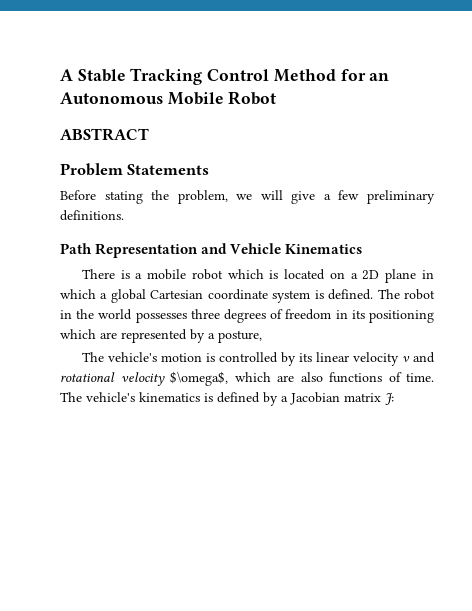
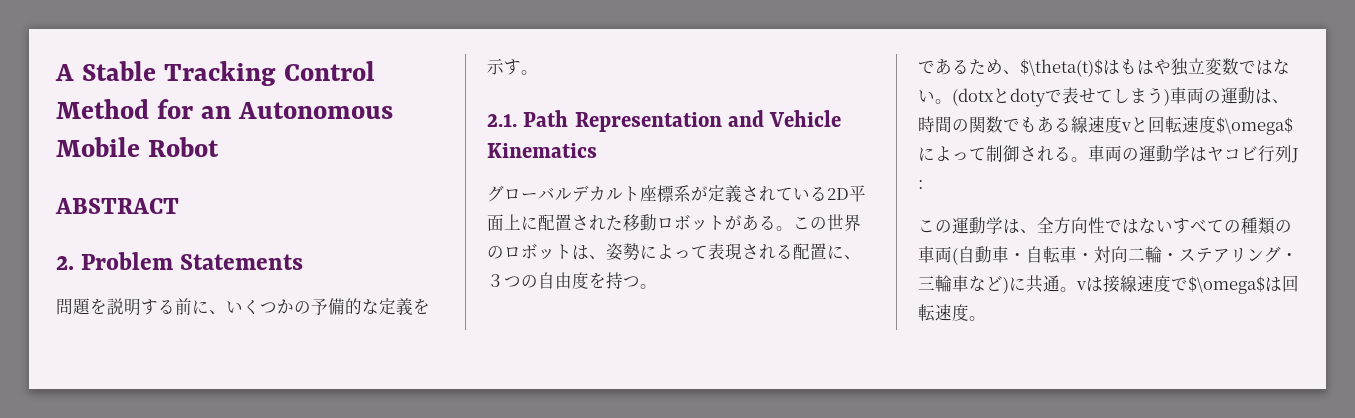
(149, 134) none -> [56,256,74,270] 2.
[60,190,435,204] [60,210,124,221] Before stating the problem, we will give a few preliminary definitions. // -> [56,298,430,316] [487,58,538,75] [487,114,517,127] 問題を説明する前に、いくつかの予備的な定義を示す。 // 2.1.
[81,269,434,283] [60,289,436,303] [60,309,434,323] [60,329,262,343] [81,352,435,366] [60,371,434,386] [60,392,394,406] There is a mobile robot which is located on a 2D plane in which a global Cartesian coordinate system is defined. The robot in the world possesses three degrees of freedom in its positioning which are represented by a posture, // The vehicle's motion is controlled by its linear velocity v and rotational velocity $\omega$, which are also functions of time. The vehicle's kinematics is defined by a Jacobian matrix J: -> [487,185,866,203] [487,214,861,231] [487,243,861,261] [487,272,657,289] [918,58,1290,77] [918,87,1289,107] [918,116,1293,135] [918,145,1299,163] [918,180,923,189] [918,217,1292,235] [918,246,1298,265] [918,275,1299,294] [918,304,986,322] グローバルデカルト座標系が定義されている2D平面上に配置された移動ロボットがある。この世界のロボットは、姿勢によって表現される配置に、３つの自由度を持つ。 // であるため、$\theta(t)$はもはや独立変数ではない。(dotxとdotyで表せてしまう)車両の運動は、時間の関数でもある線速度vと回転速度$\omega$によって制御される。車両の運動学はヤコビ行列J : // この運動学は、全方向性ではないすべての種類の車両(自動車・自転車・対向二輪・ステアリング・三輪車など)に共通。vは接線速度で$\omega$は回転速度。

